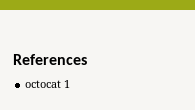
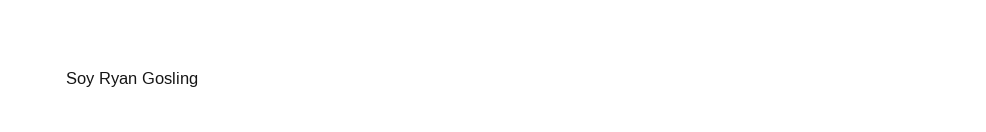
[13,54,87,65] [25,80,71,88] References // octocat 1 -> [66,72,198,87] Soy Ryan Gosling

